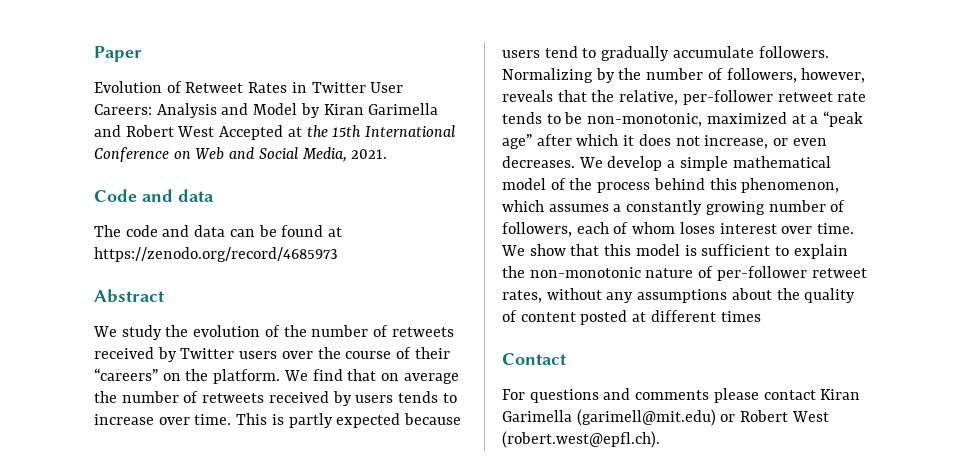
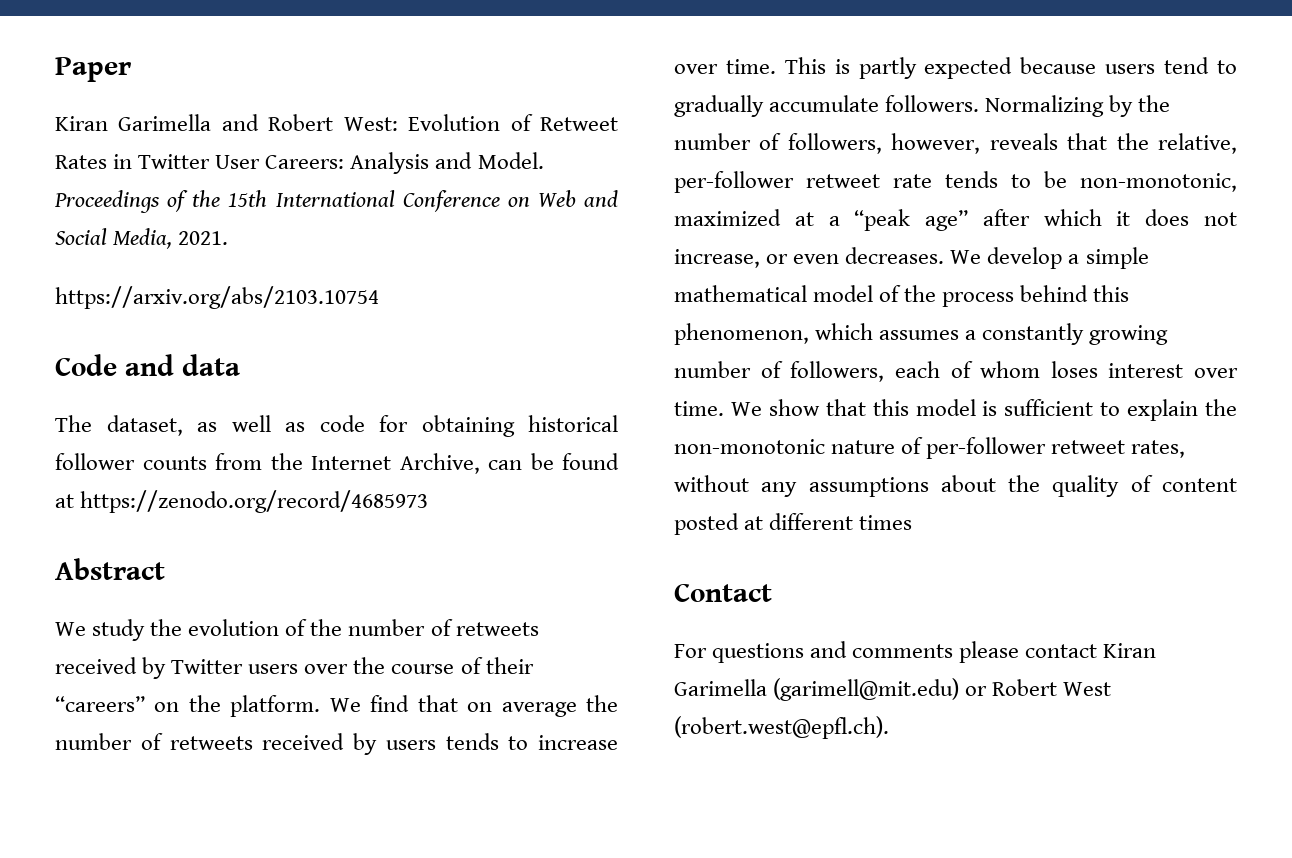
(142, 54) none -> [55,114,398,131] Kiran Garimella and Robert West:
[253,103,439,118] [94,125,302,140] Model by Kiran Garimella and Robert West Accepted at -> [477,152,544,169] [54,190,189,213] Model. Proceedings of
(388, 154) none -> [55,286,379,309] // https://arxiv.org/abs/2103.10754
[125,225,226,237] code and data -> [106,415,618,437] [55,453,480,474] dataset, as well as code for obtaining historical follower counts from the Internet Archive,

